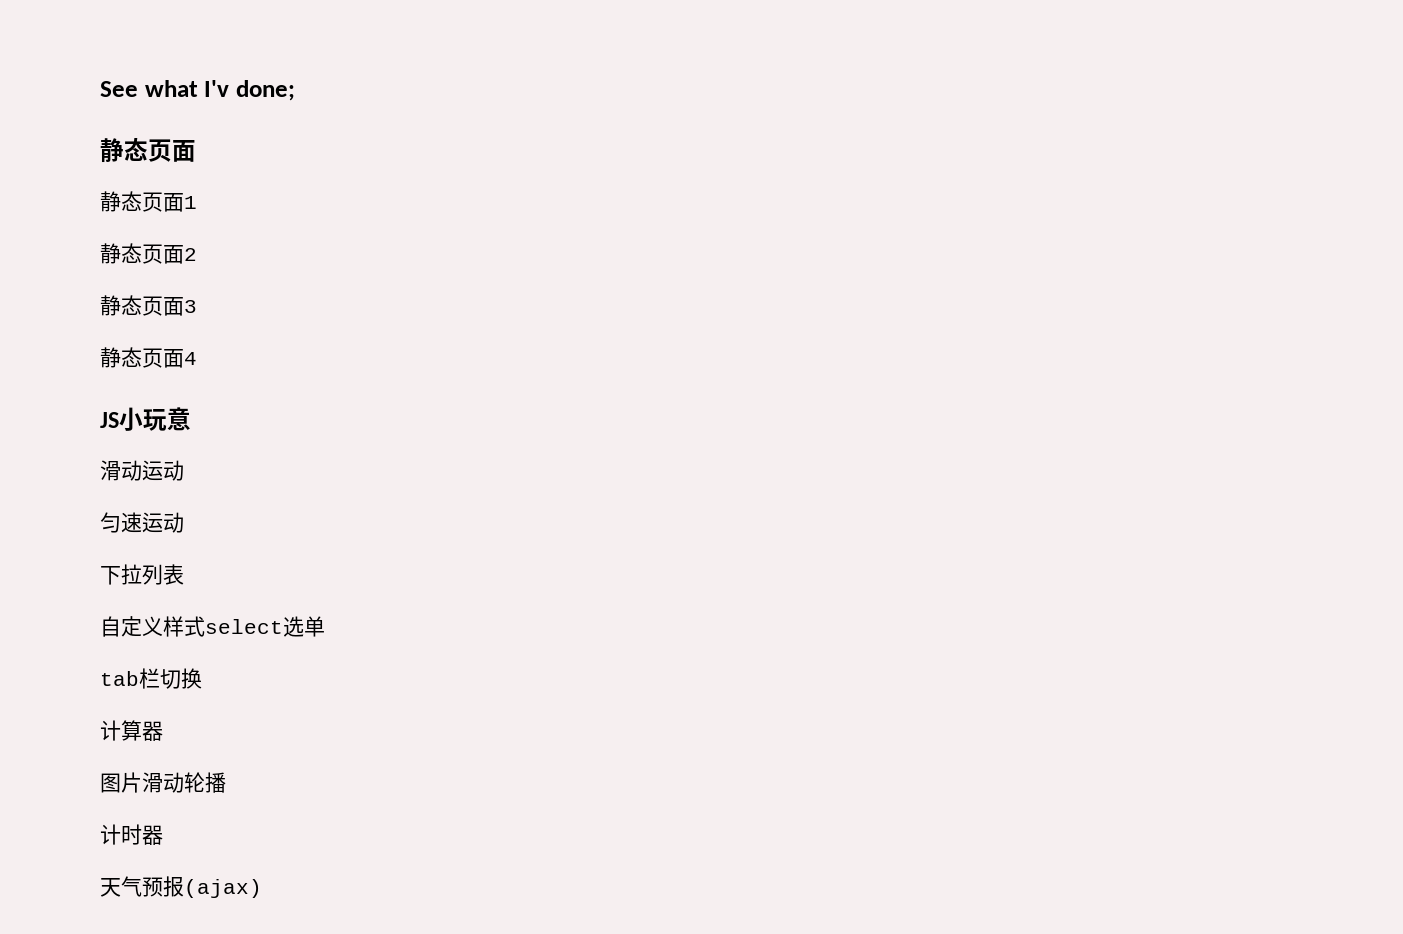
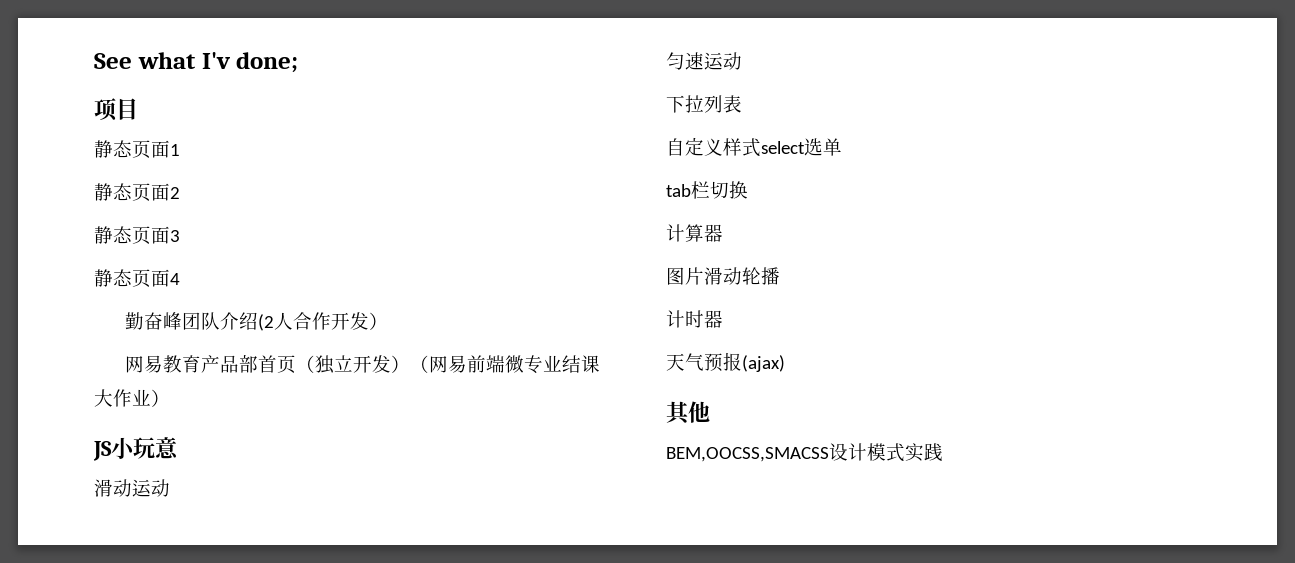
[100,138,196,163] 静态页面 -> [94,98,138,121] 项目
(197, 358) none -> [124,312,388,331] [124,355,600,374] [94,389,170,407] // 勤奋峰团队介绍(2人合作开发） // 网易教育产品部首页（独立开发）（网易前端微专业结课大作业）
(262, 888) none -> [666,401,710,425] [666,443,943,462] // 其他 // BEM,OOCSS,SMACSS设计模式实践

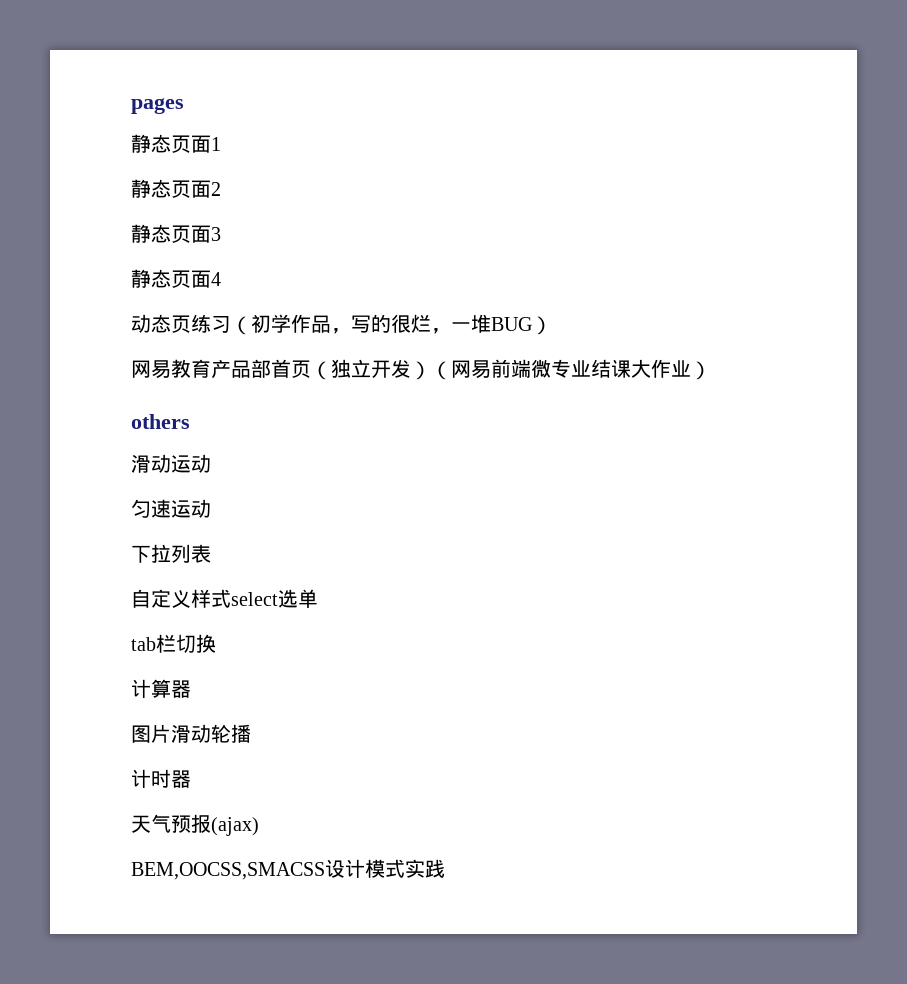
[94,52,299,73] [94,98,138,121] See what I'v done; // 项目 -> [131,98,184,114] pages
[124,312,369,331] 勤奋峰团队介绍(2人合作开发 -> [131,314,532,335] 动态页练习（初学作品，写的很烂，一堆BUG
[93,437,179,461] JS小玩意 -> [131,414,190,429] others
[666,401,710,425] // 其他 -> (259, 826) none

